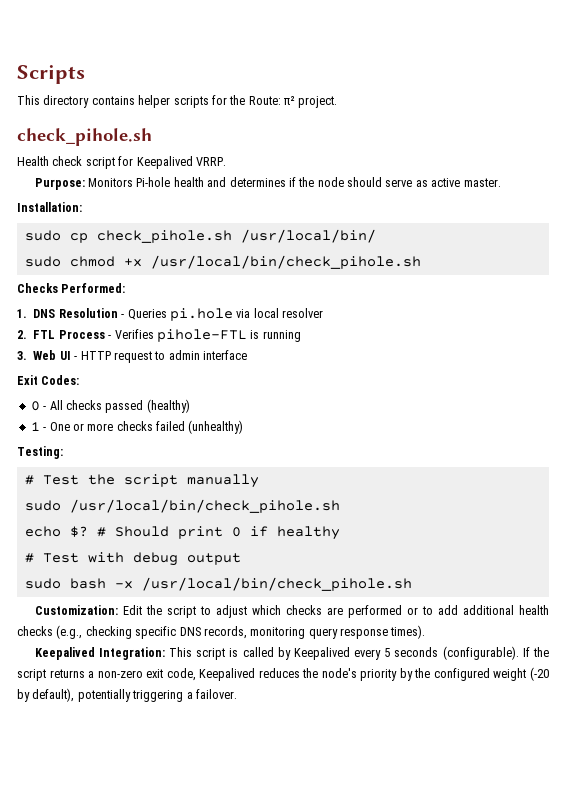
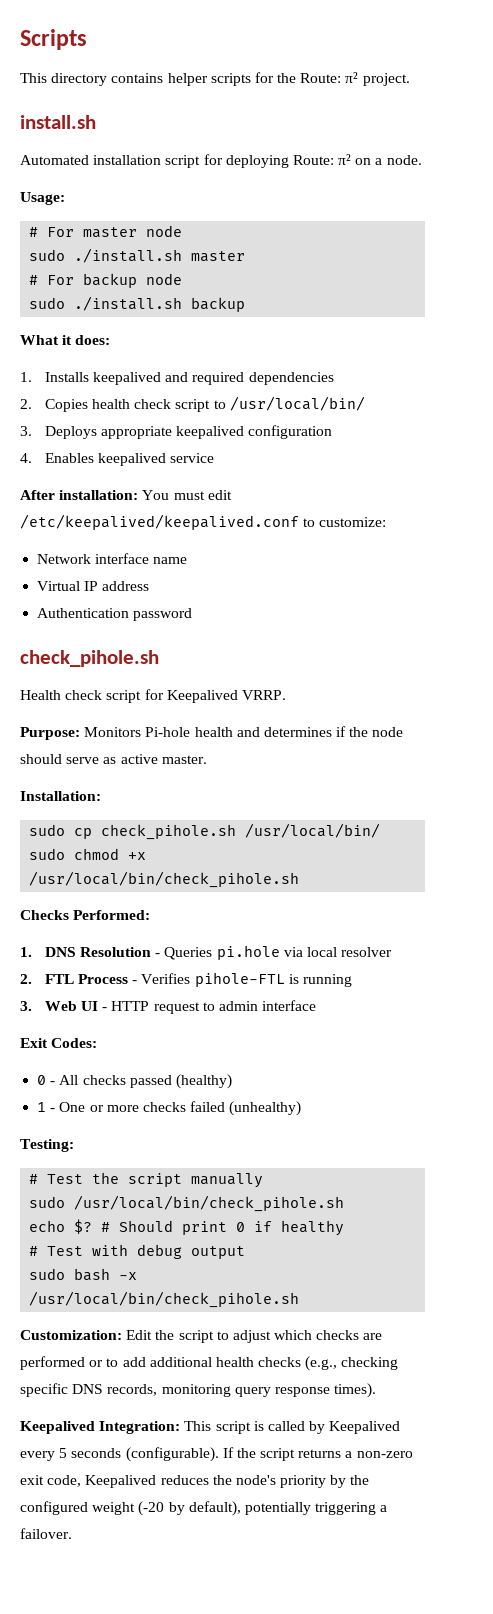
(338, 102) none -> [20,115,96,129] [20,154,422,168] [20,192,65,205] [29,225,183,238] [29,248,246,263] [29,273,183,288] [29,296,246,312] [20,335,111,345] [20,372,334,385] [20,396,365,412] [20,425,333,439] [20,453,215,466] [20,490,232,500] [20,514,387,530] [37,553,188,564] [37,581,150,591] [37,608,193,621] // install.sh // Automated installation script for deploying Route: π² on a node. // Usage: // # For master node // sudo ./install.sh master // # For backup node // sudo ./install.sh backup // What it does: // 1. Installs keepalived and required dependencies // 2. Copies health check script to /usr/local/bin/ // 3. Deploys appropriate keepalived configuration // 4. Enables keepalived service // After installation: You must edit /etc/keepalived/keepalived.conf to customize: // Network interface name // Virtual IP address // Authentication password

